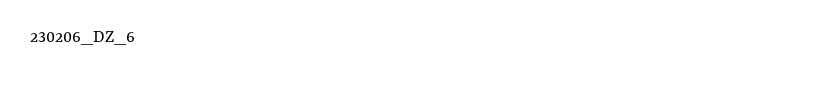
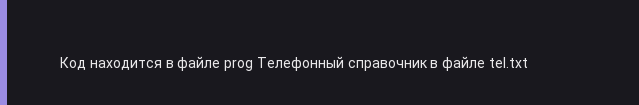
[30,31,135,45] 230206_DZ_6 -> [60,56,529,71] Код находится в файле prog Телефонный справочник в файле tel.txt

